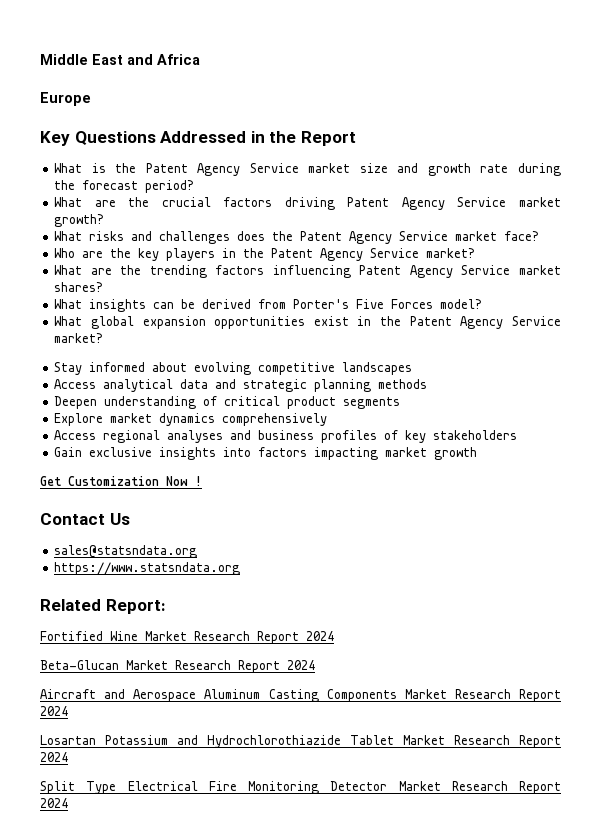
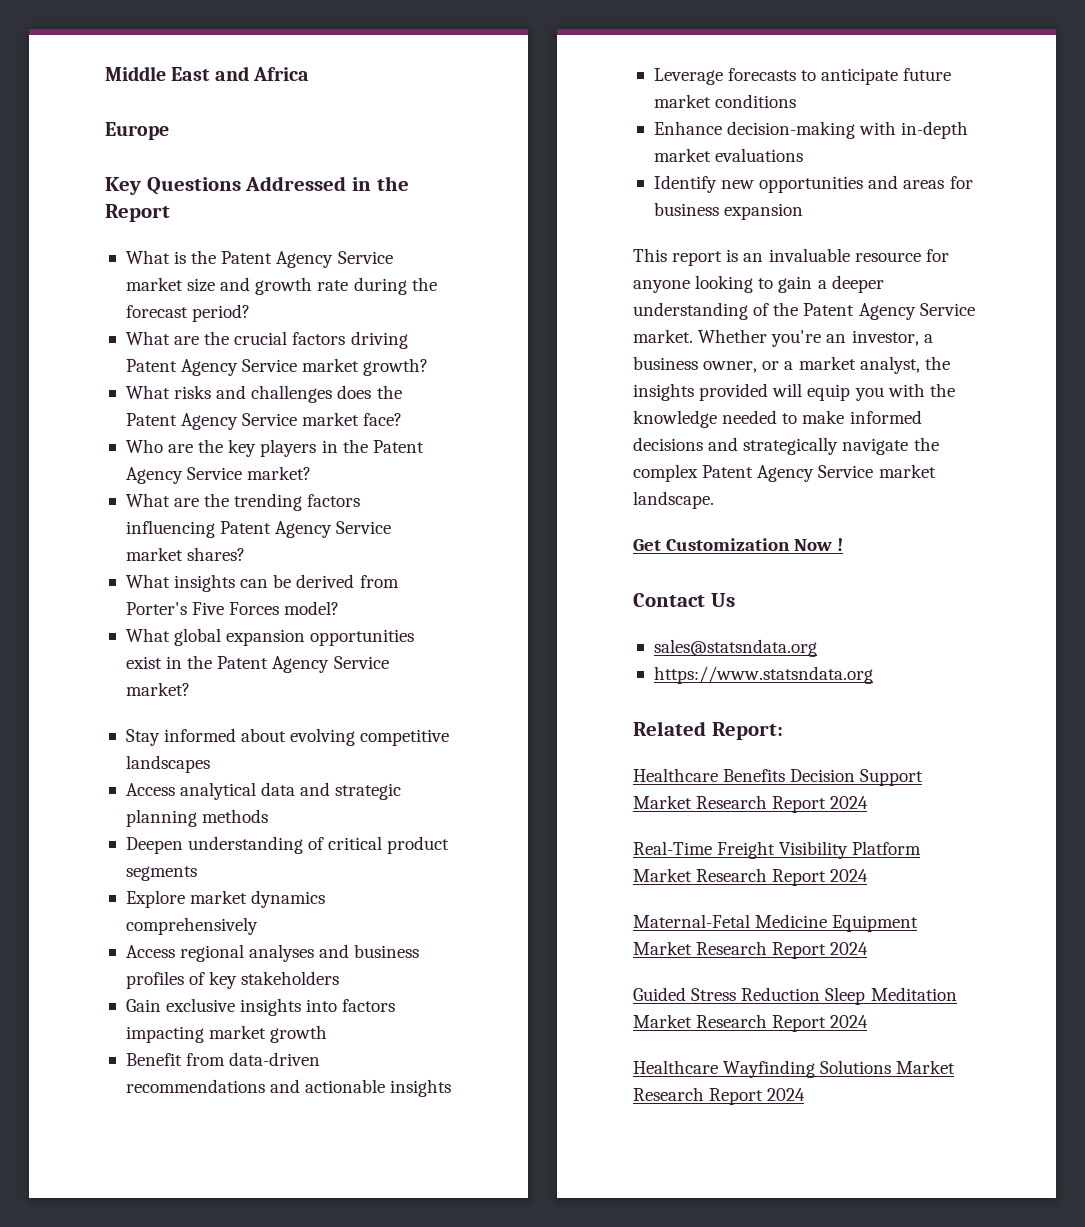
(478, 453) none -> [125,1052,321,1066] [125,1079,452,1097] [653,68,952,85] [653,94,797,108] [653,121,969,139] [653,148,804,162] [653,175,973,193] [653,202,804,220] [633,248,949,266] [633,275,884,293] [633,302,975,320] [633,329,933,347] [633,356,950,374] [633,383,955,401] [633,410,922,428] [633,437,939,455] [633,464,936,482] [633,491,714,509] // Benefit from data-driven recommendations and actionable insights // Leverage forecasts to anticipate future market conditions // Enhance decision-making with in-depth market evaluations // Identify new opportunities and areas for business expansion // This report is an invaluable resource for anyone looking to gain a deeper understanding of the Patent Agency Service market. Whether you're an investor, a business owner, or a market analyst, the insights provided will equip you with the knowledge needed to make informed decisions and strategically navigate the complex Patent Agency Service market landscape.
[40,631,334,644] [40,660,315,673] [40,689,561,702] [40,706,68,716] [40,735,561,748] [40,752,68,762] [40,781,388,794] Fortified Wine Market Research Report 2024 // Beta-Glucan Market Research Report 2024 // Aircraft and Aerospace Aluminum Casting Components Market Research Report 2024 // Losartan Potassium and Hydrochlorothiazide Tablet Market Research Report 2024 // Split Type Electrical Fire Monitoring Detector -> [633,768,924,786] [633,795,869,813] [633,841,922,859] [633,868,869,886] [633,914,919,932] [633,941,869,959] [633,987,957,1005] [633,1014,869,1032] [633,1060,892,1078] Healthcare Benefits Decision Support Market Research Report 2024 // Real-Time Freight Visibility Platform Market Research Report 2024 // Maternal-Fetal Medicine Equipment Market Research Report 2024 // Guided Stress Reduction Sleep Meditation Market Research Report 2024 // Healthcare Wayfinding Solutions

